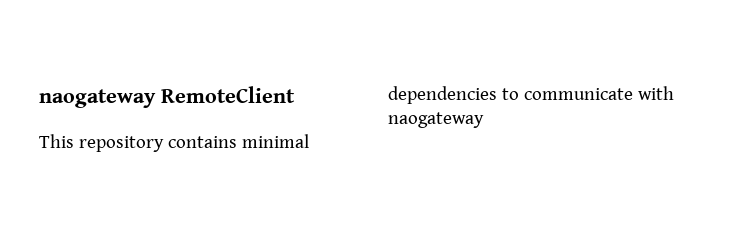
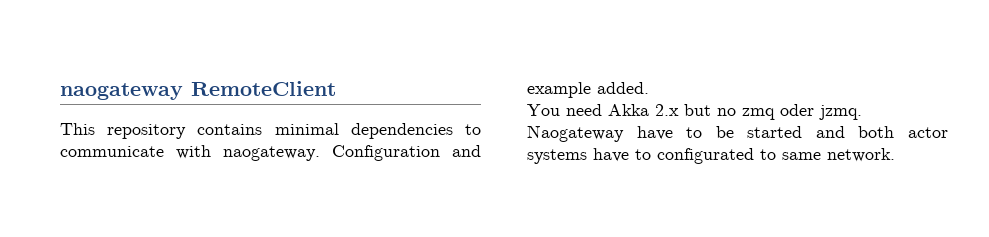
[388,112,484,128] naogateway -> [223,145,481,161] [527,82,649,98] [527,104,862,120] [527,125,948,142] [527,148,895,164] naogateway. Configuration and example added. // You need Akka 2.x but no zmq oder jzmq. Naogateway have to be started and both actor systems have to configurated to same network.

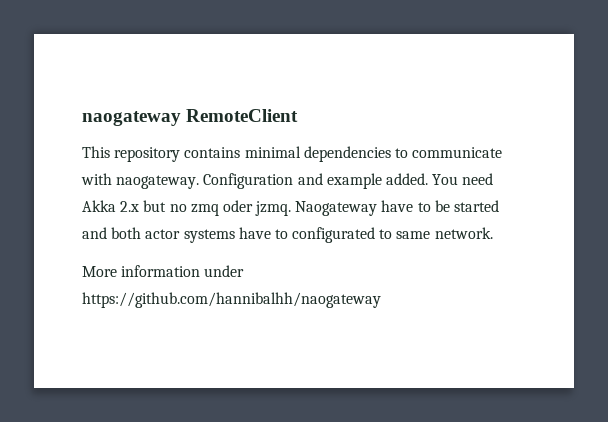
(649, 88) // -> (428, 179) none
(895, 155) none -> [82,265,245,277] [82,292,381,308] // More information under https://github.com/hannibalhh/naogateway

